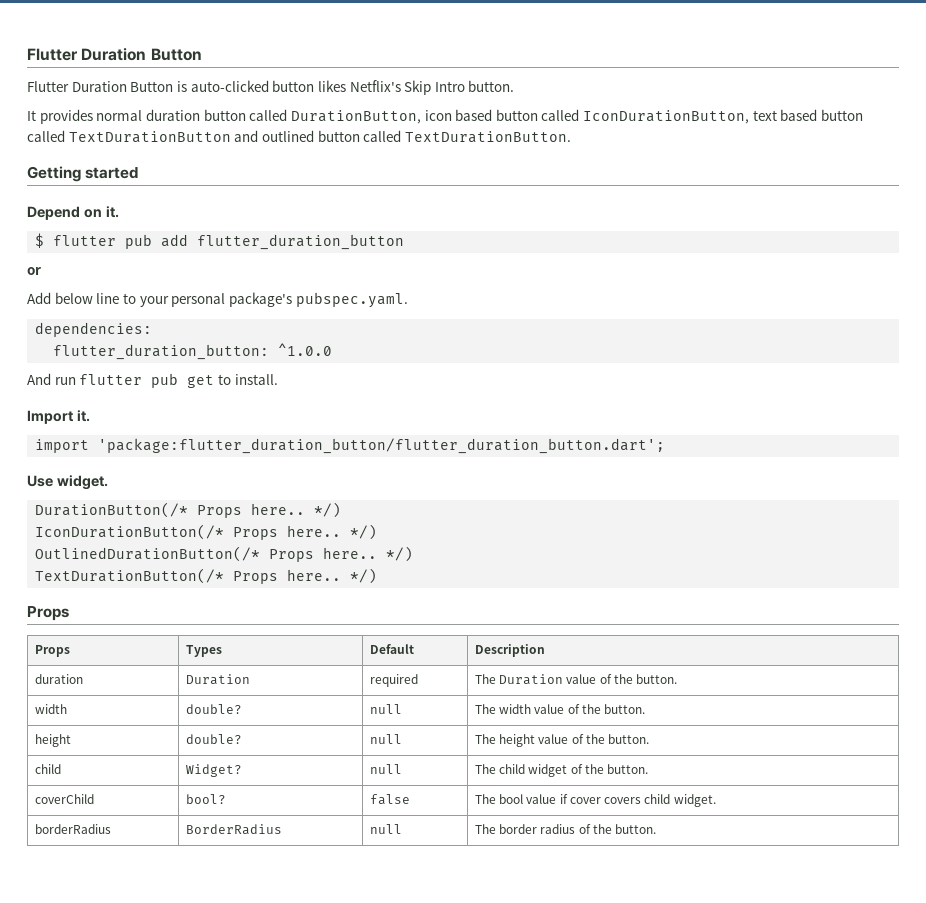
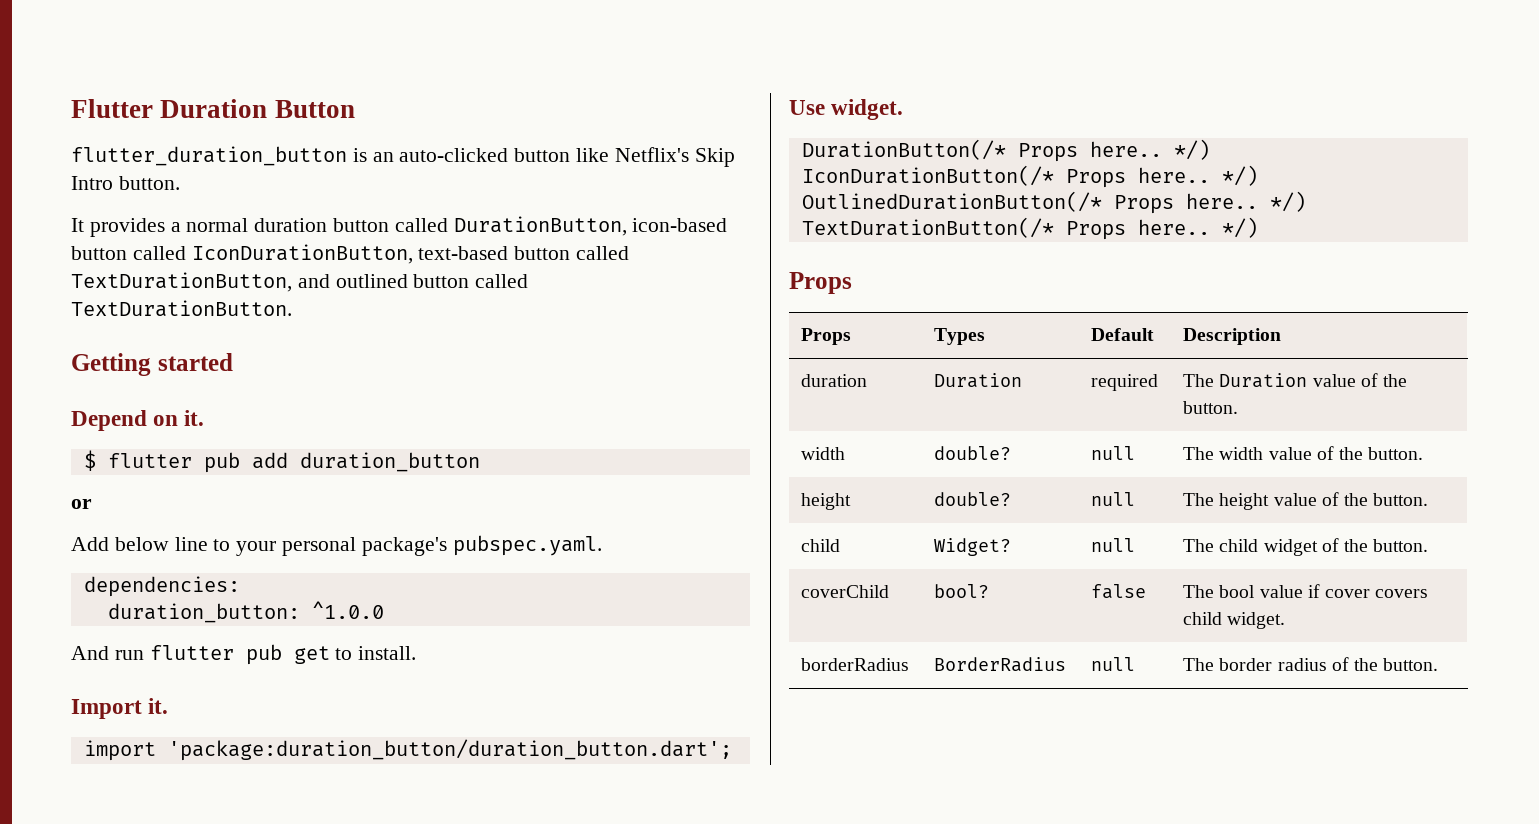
[27,81,187,92] Flutter Duration Button is -> [71,146,394,166] flutter_duration_button is an
[317,80,346,92] likes -> [576,148,610,162] like
(93, 116) none -> [170,222,181,232] a
[424,109,493,121] icon based -> [632,218,728,232] icon-based
[752,109,864,121] [27,130,231,143] text based button called TextDurationButton -> [418,246,630,260] [71,272,292,292] text-based button called TextDurationButton,
[197,234,405,250] flutter_duration_button -> [299,452,480,472] duration_button
[53,344,270,360] flutter_duration_button: -> [107,603,300,623] duration_button:
[98,438,666,454] 'package:flutter_duration_button/flutter_duration_button.dart'; -> [167,739,732,761] 'package:duration_button/duration_button.dart';

